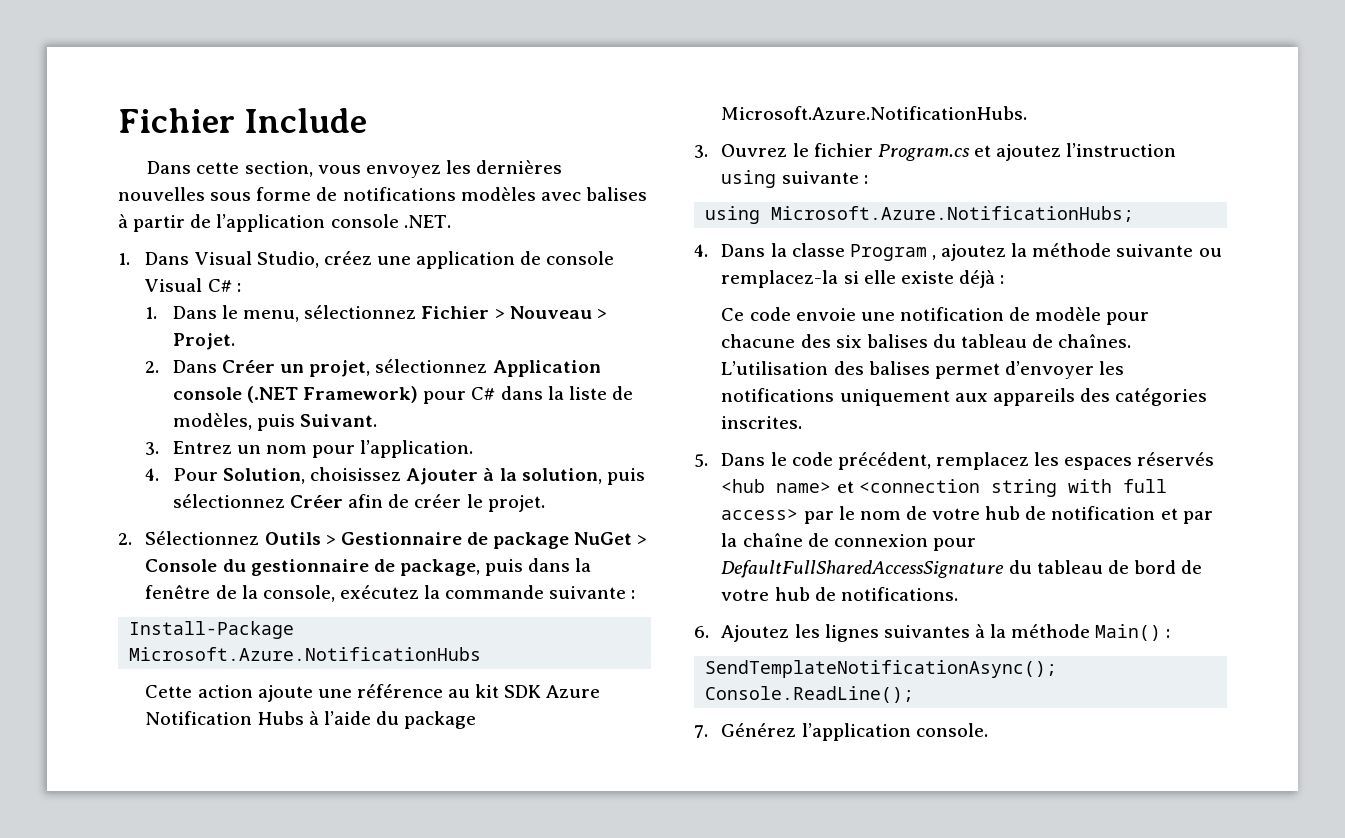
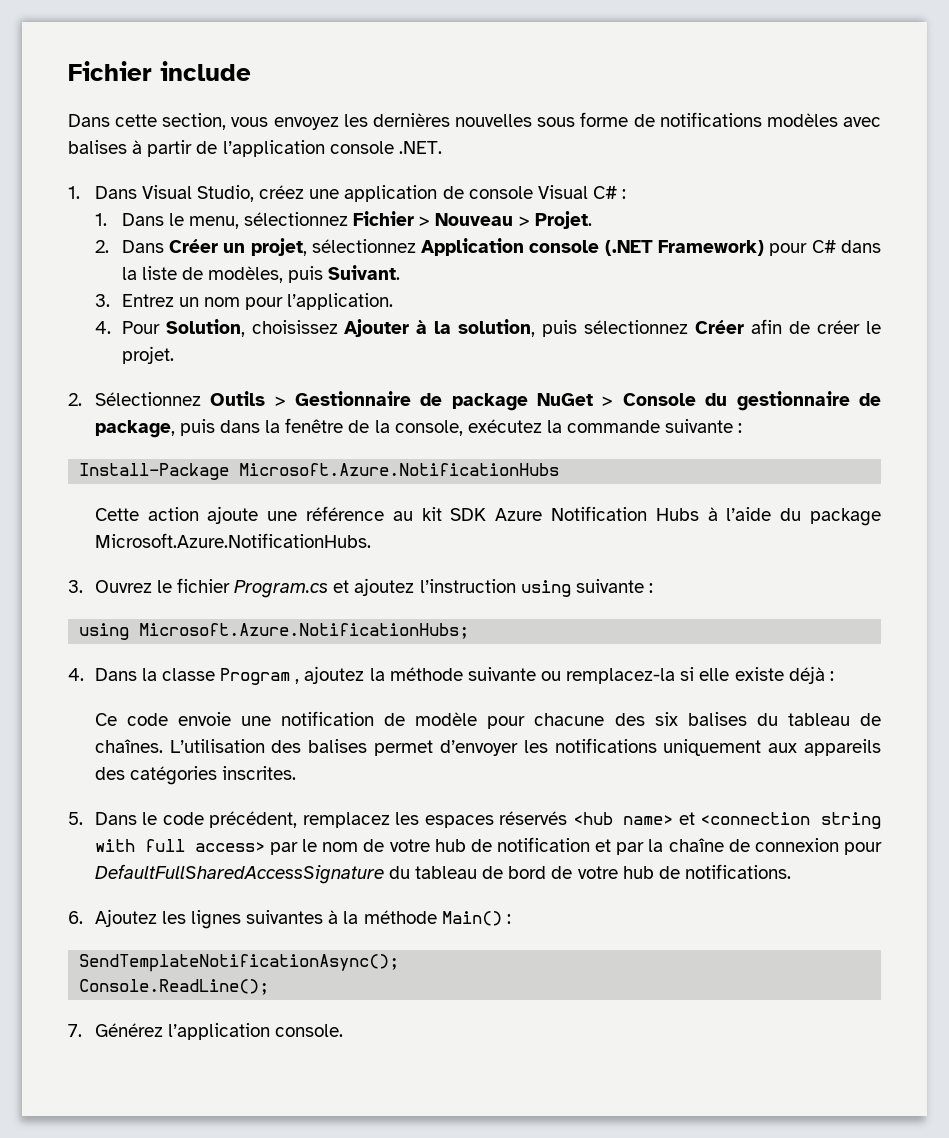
[118,108,368,133] Fichier Include -> [68,61,251,81] Fichier include

